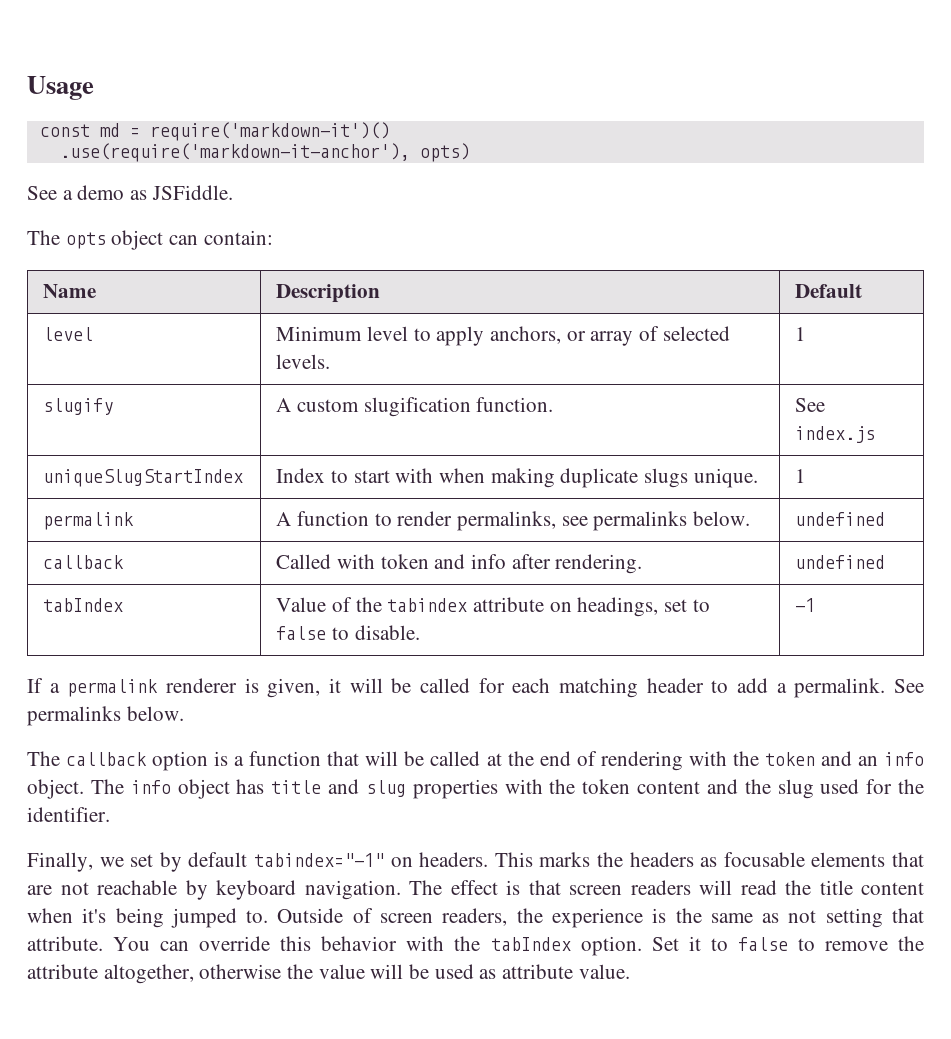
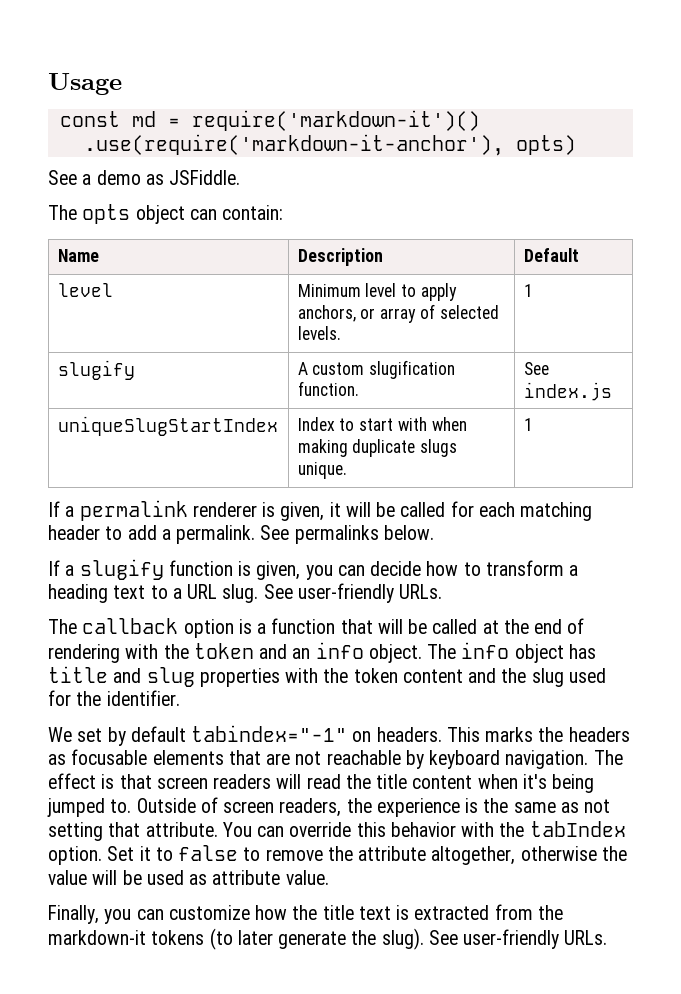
[43,512,135,530] [276,511,750,531] [795,512,886,526] [43,555,125,569] [276,554,643,574] [795,555,886,569] [43,598,124,612] [276,597,710,617] [276,625,420,640] [795,598,816,612] // permalink | A function to render permalinks, see permalinks below. | undefined // callback | Called with token and info after rendering. | undefined // tabIndex | Value of the tabindex attribute on headings, set to false to disable. | -1 -> (533, 424) none
(184, 713) none -> [48,559,579,580] [48,583,443,603] // If a slugify function is given, you can decide how to transform a heading text to a URL slug. See user-friendly URLs.
[27,852,124,872] Finally, we -> [48,727,72,742] We
(630, 971) none -> [48,904,563,924] [48,928,608,950] // Finally, you can customize how the title text is extracted from the markdown-it tokens (to later generate the slug). See user-friendly URLs.

